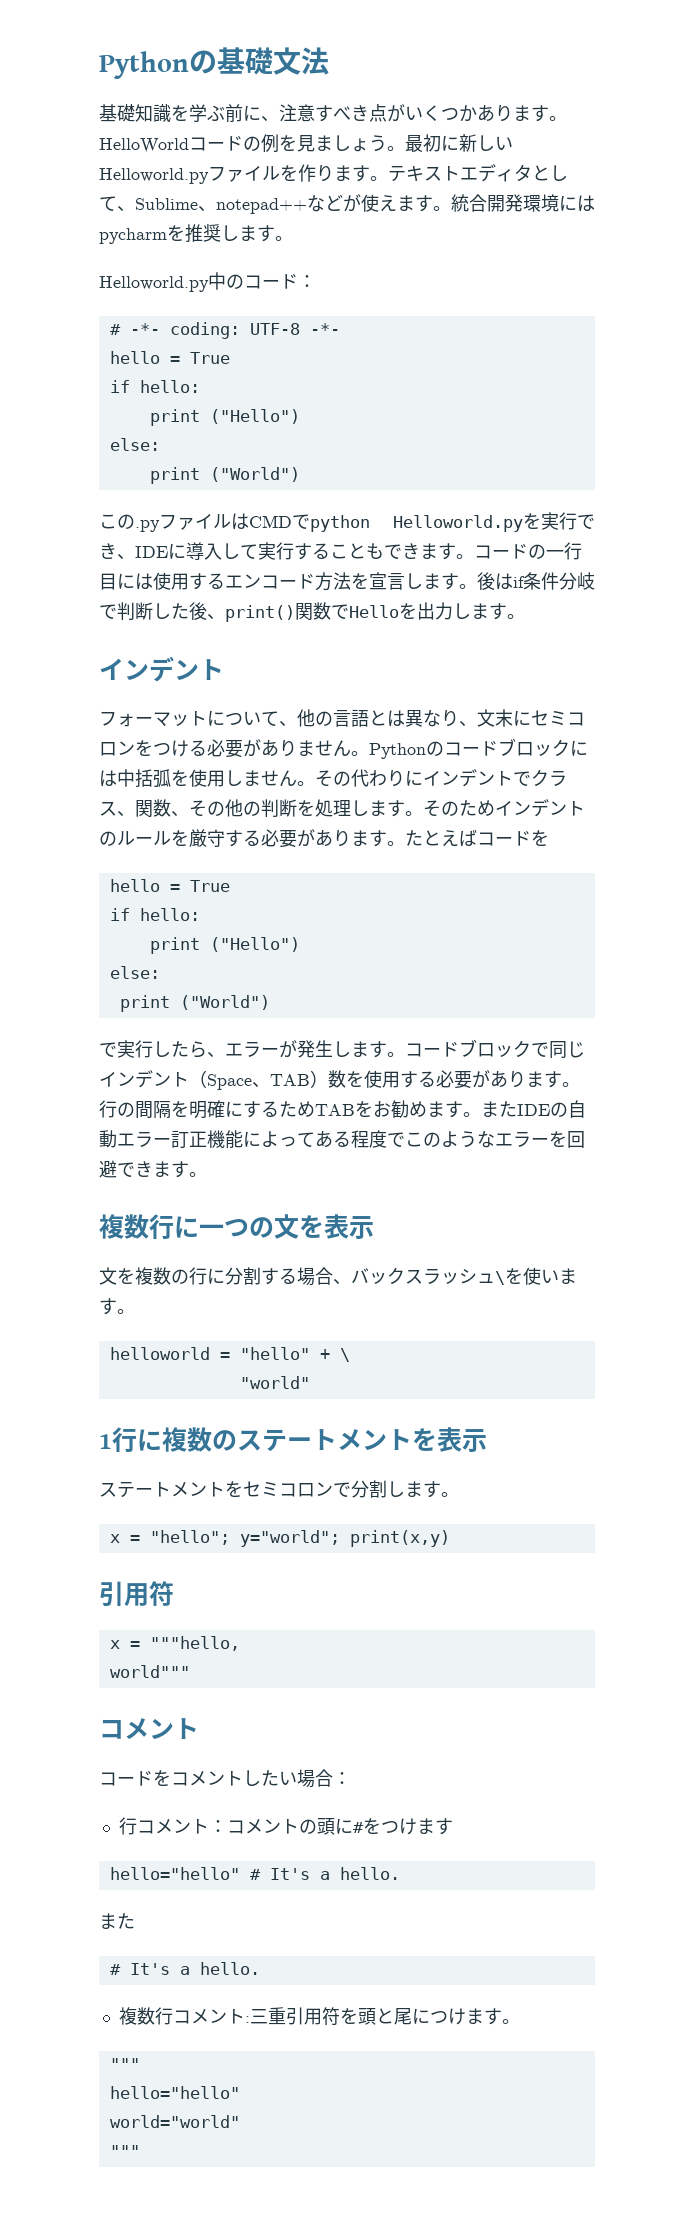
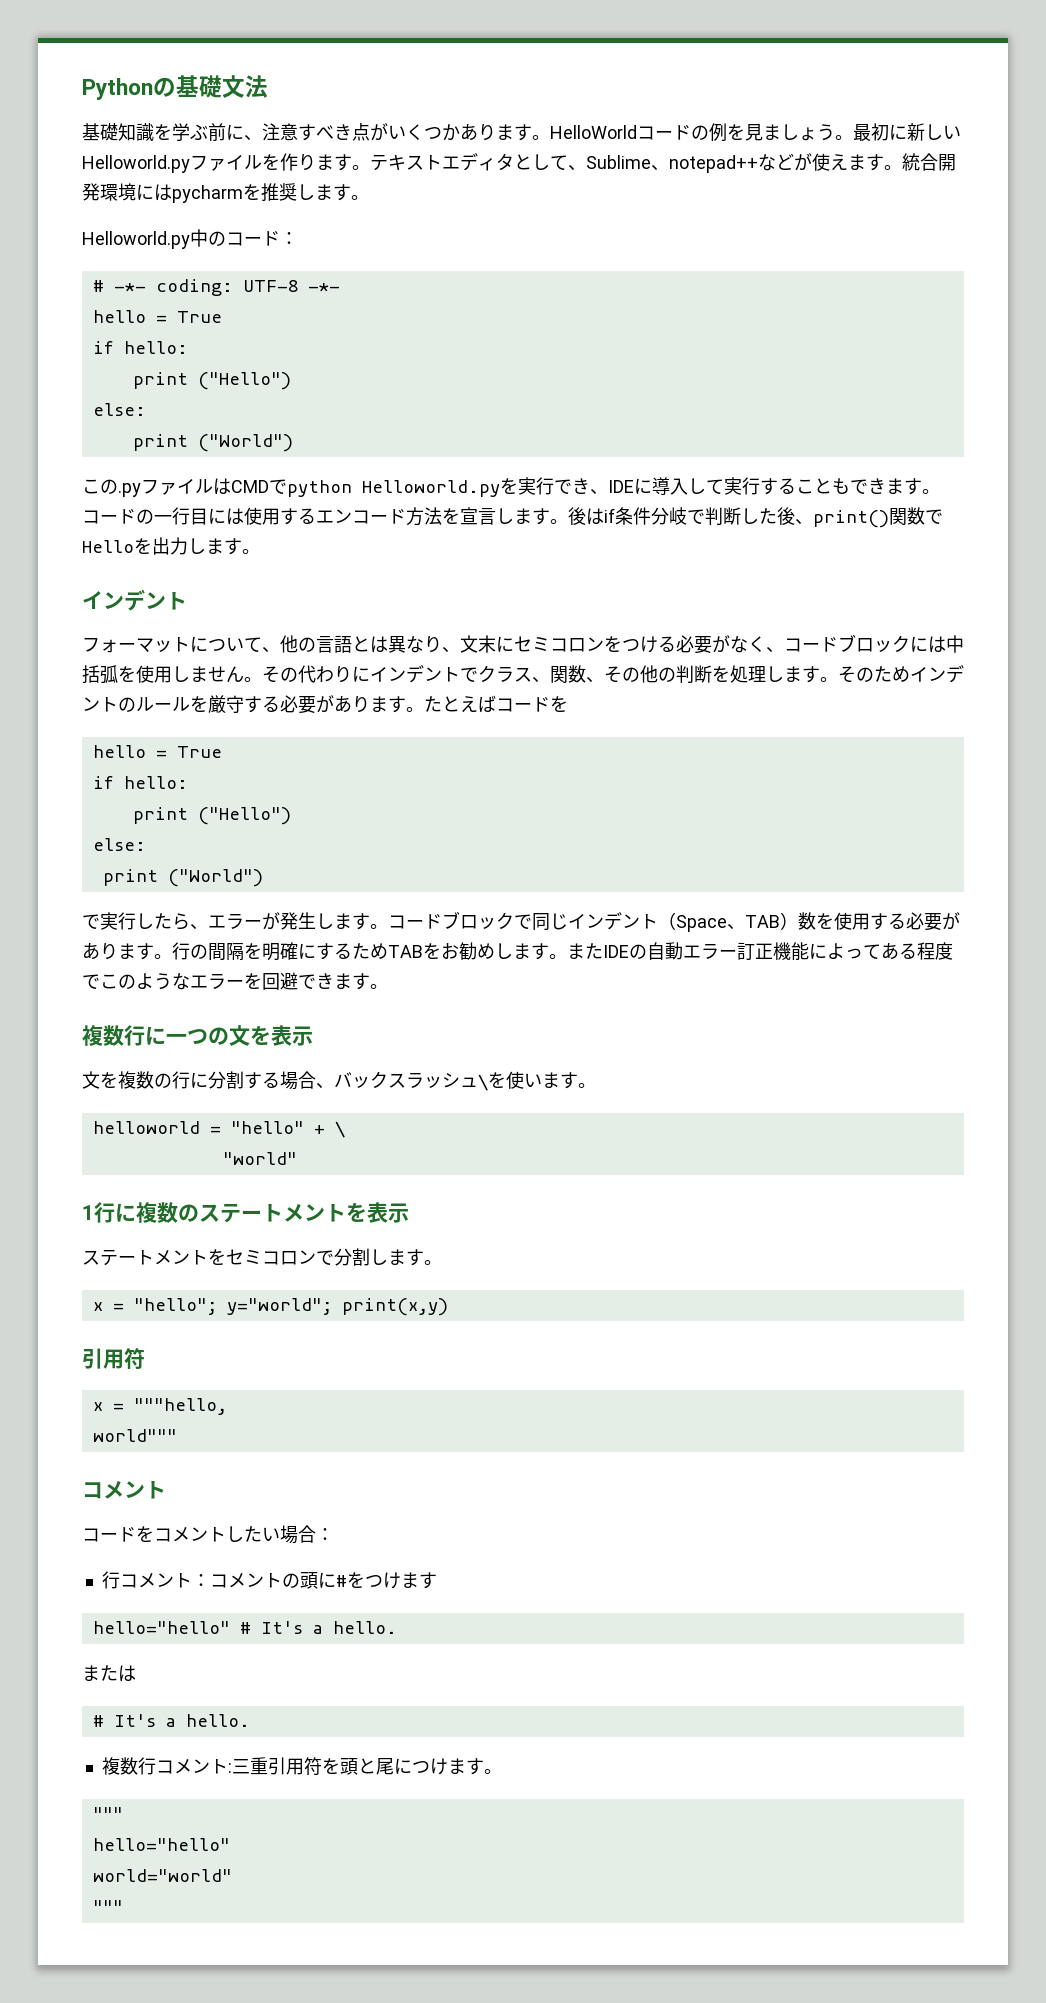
[261,739,444,759] ありません。Pythonの -> [730,636,784,653] なく、
(427, 1109) none -> [495,943,513,959] し
(135, 1921) none -> [118,1665,136,1682] は

